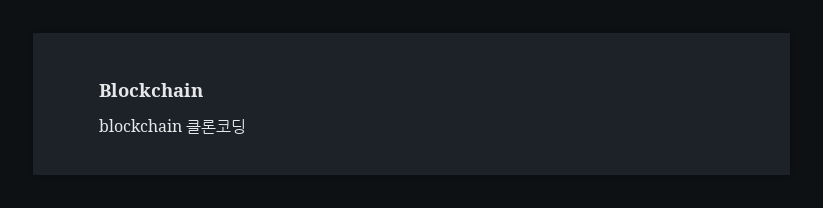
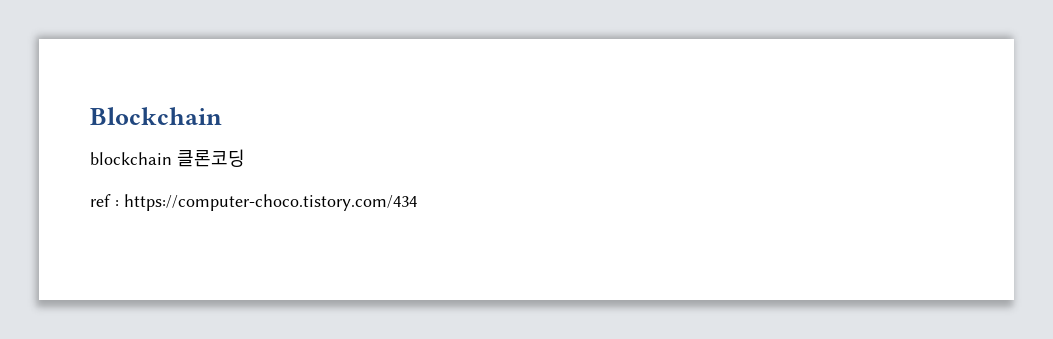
(247, 126) none -> [90,194,417,211] // ref : https://computer-choco.tistory.com/434

